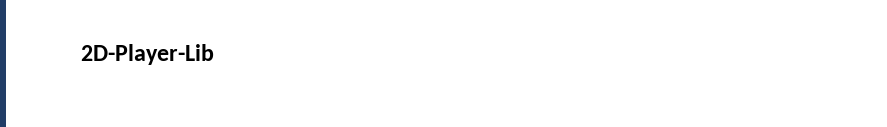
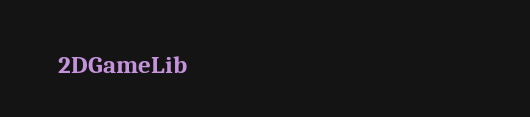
[81,44,214,65] 2D-Player-Lib -> [58,56,187,73] 2DGameLib

